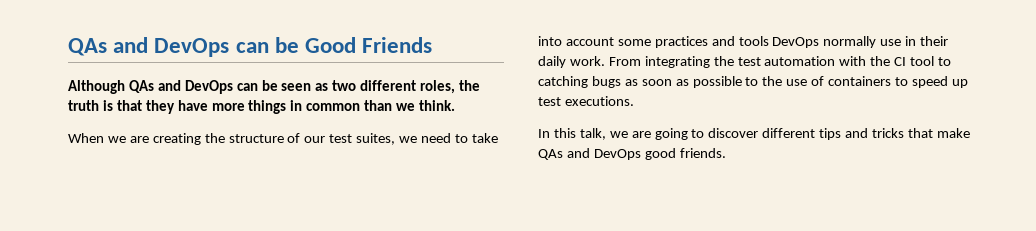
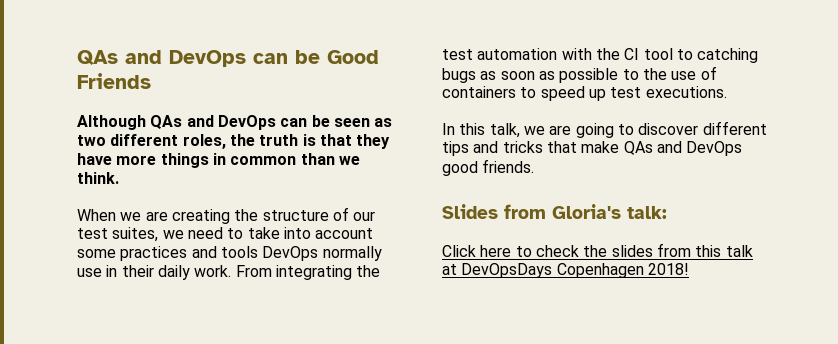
(726, 153) none -> [442,204,667,219] [442,243,753,257] [442,263,689,278] // Slides from Gloria's talk: // Click here to check the slides from this talk at DevOpsDays Copenhagen 2018!

